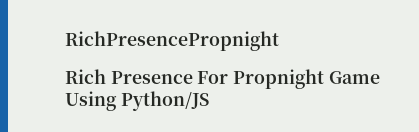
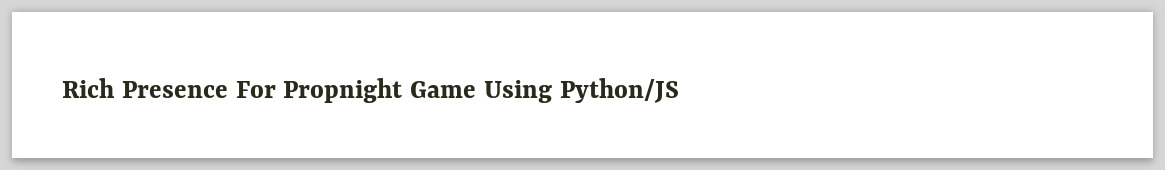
[65,31,279,51] RichPresencePropnight // -> (62, 88) none

